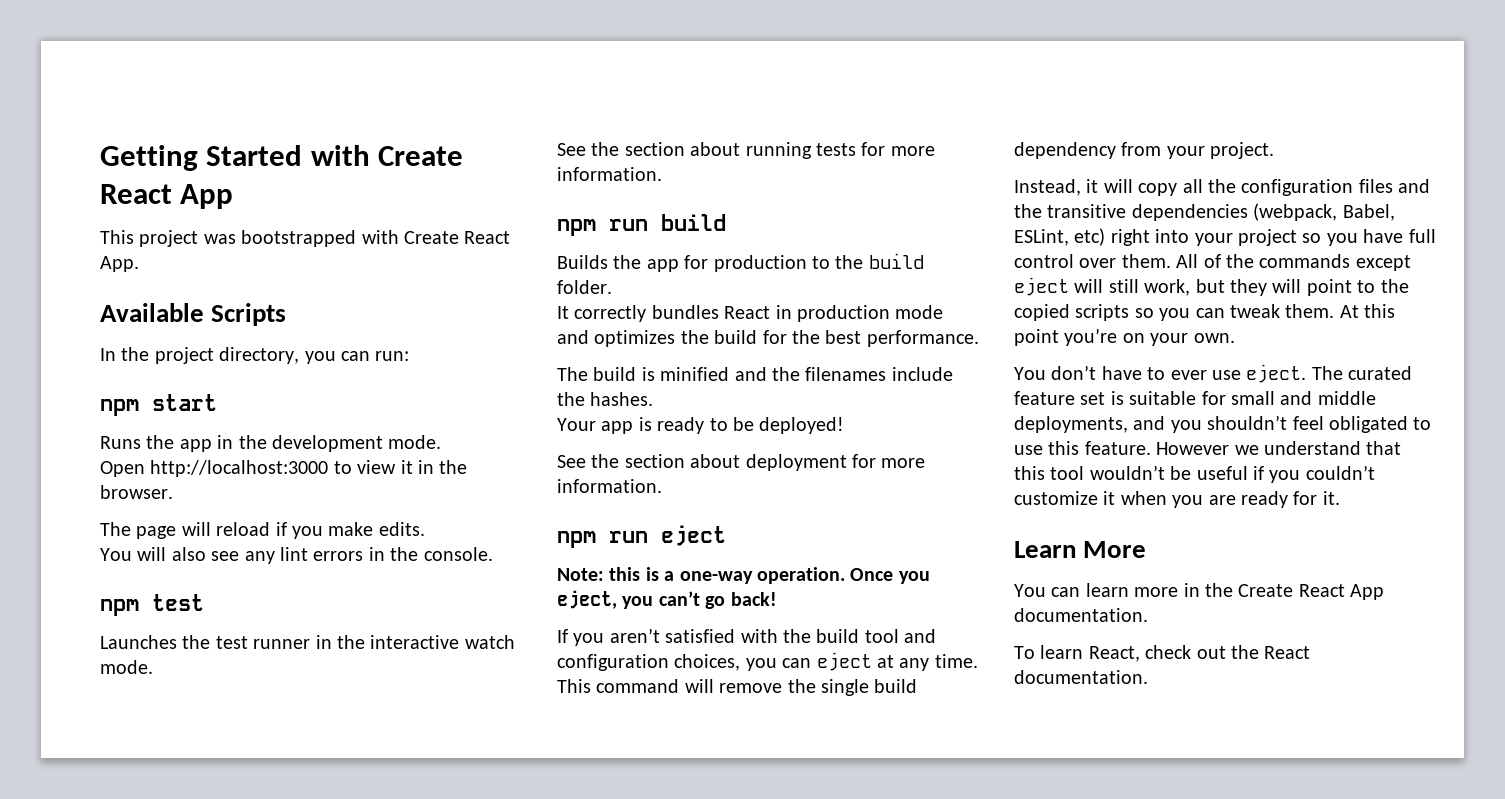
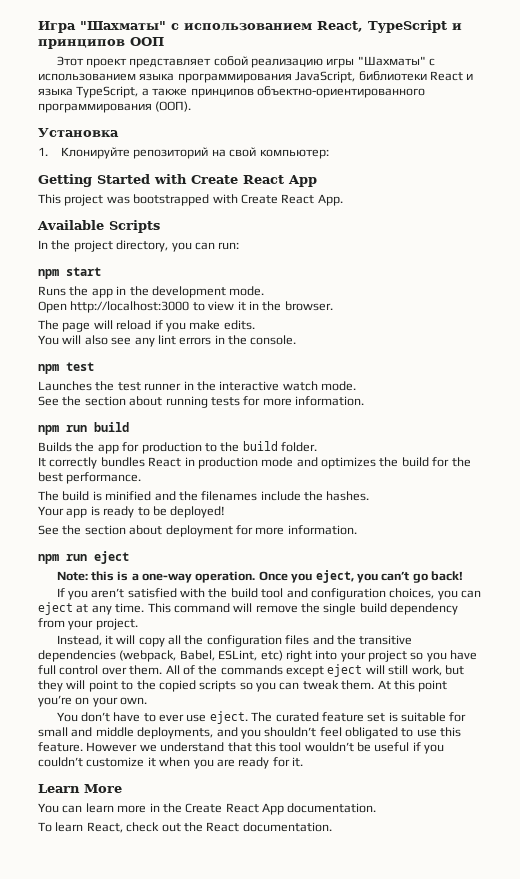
(100, 158) none -> [38,20,462,33] [38,37,164,49] [56,56,436,68] [38,71,474,83] [38,86,425,98] [38,101,192,113] [38,128,119,137] [38,147,329,159] Игра "Шахматы" с использованием React, TypeScript и принципов ООП // Этот проект представляет собой реализацию игры "Шахматы" с использованием языка программирования JavaScript, библиотеки React и языка TypeScript, а также принципов объектно-ориентированного программирования (ООП). // Установка // 1. Клонируйте репозиторий на свой компьютер: //

